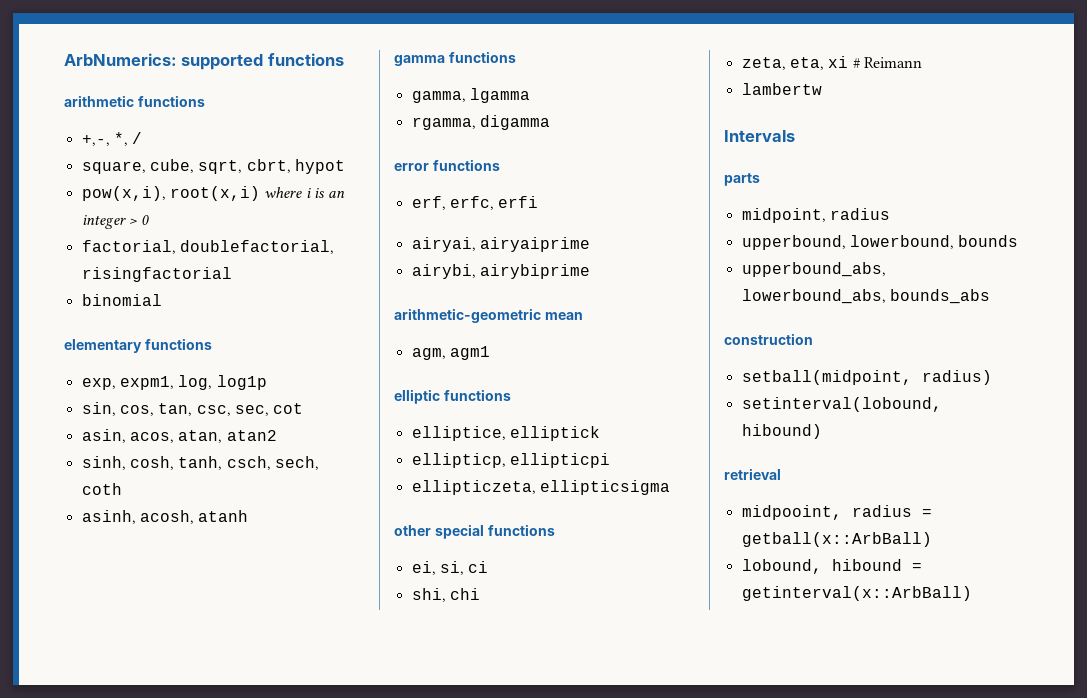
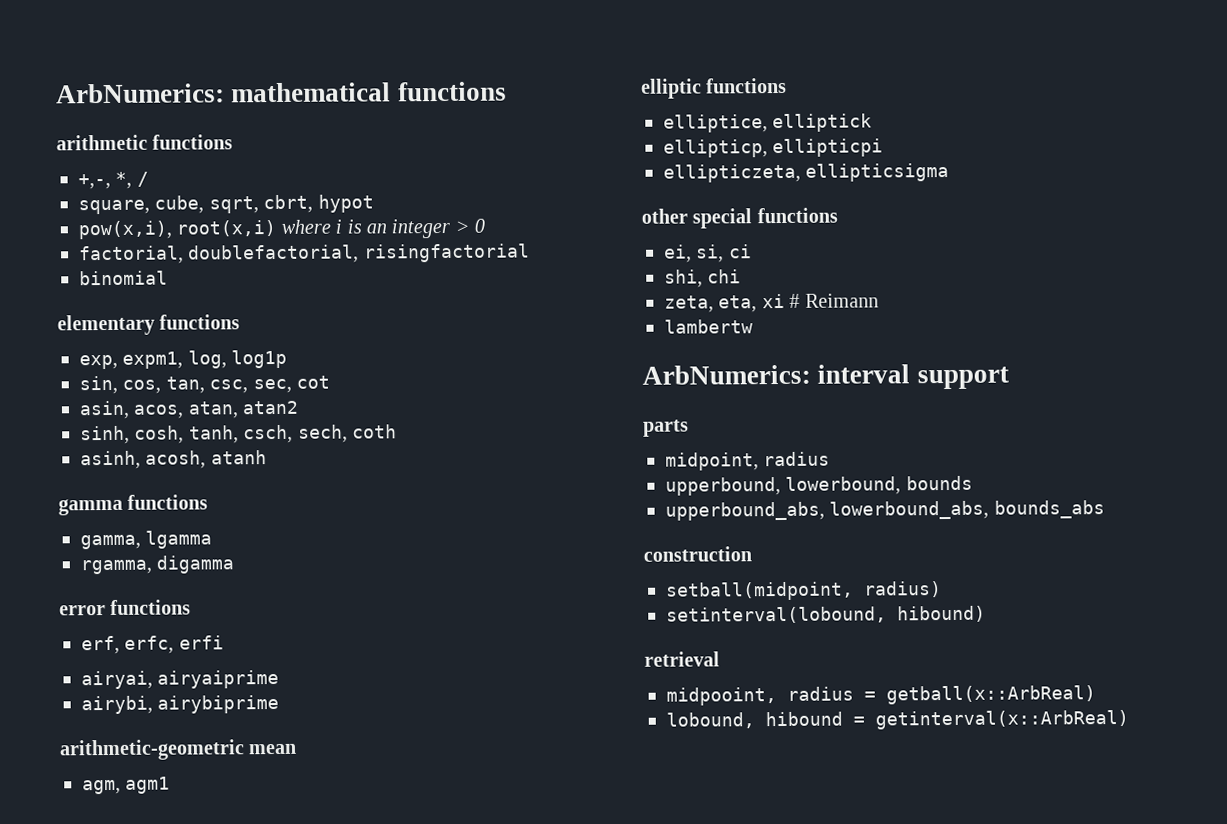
[64,53,264,70] ArbNumerics: supported -> [56,82,392,104] ArbNumerics: mathematical
[724,130,795,142] Intervals -> [642,364,1009,390] ArbNumerics: interval support
[741,532,932,547] getball(x::ArbBall) -> [886,685,1096,705] getball(x::ArbReal)
[741,586,972,601] getinterval(x::ArbBall) -> [875,709,1129,730] getinterval(x::ArbReal)

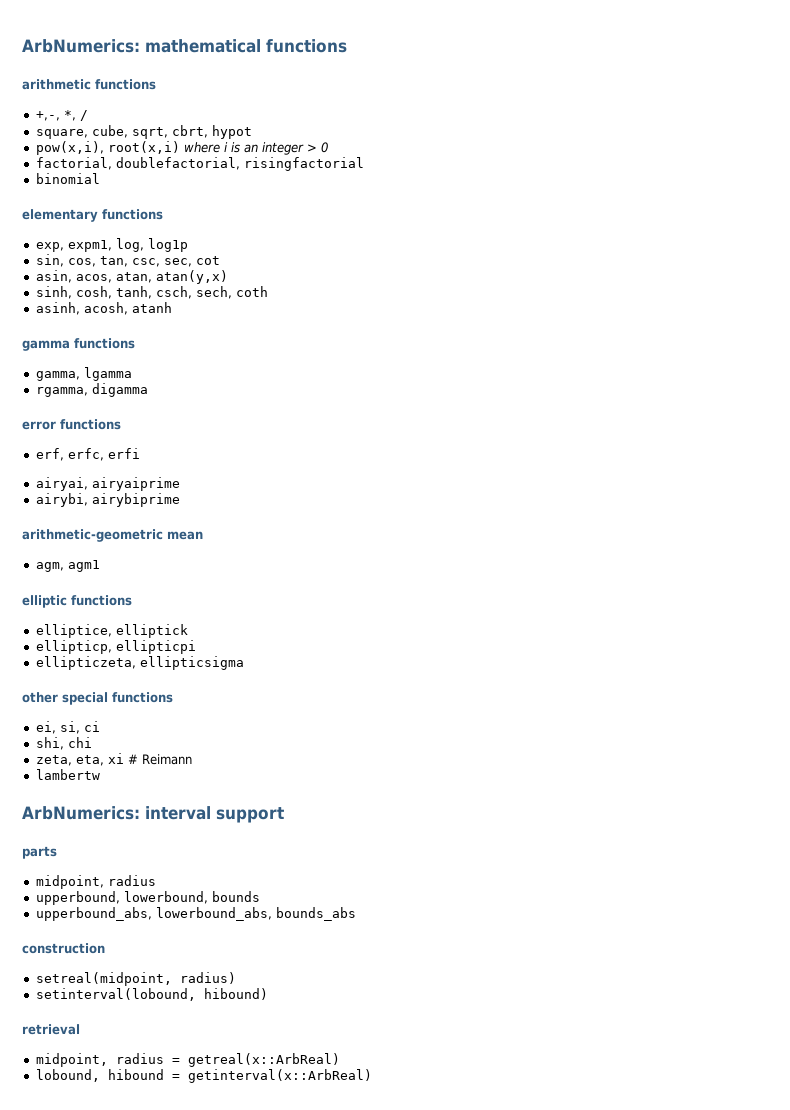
[242,400,300,415] atan2 -> [155,270,228,284] atan(y,x)
[666,581,854,601] setball(midpoint, -> [35,972,172,986] setreal(midpoint,
[666,687,777,706] midpooint, -> [35,1053,108,1067] midpoint,
[886,685,1096,705] getball(x::ArbReal) -> [187,1053,340,1067] getreal(x::ArbReal)

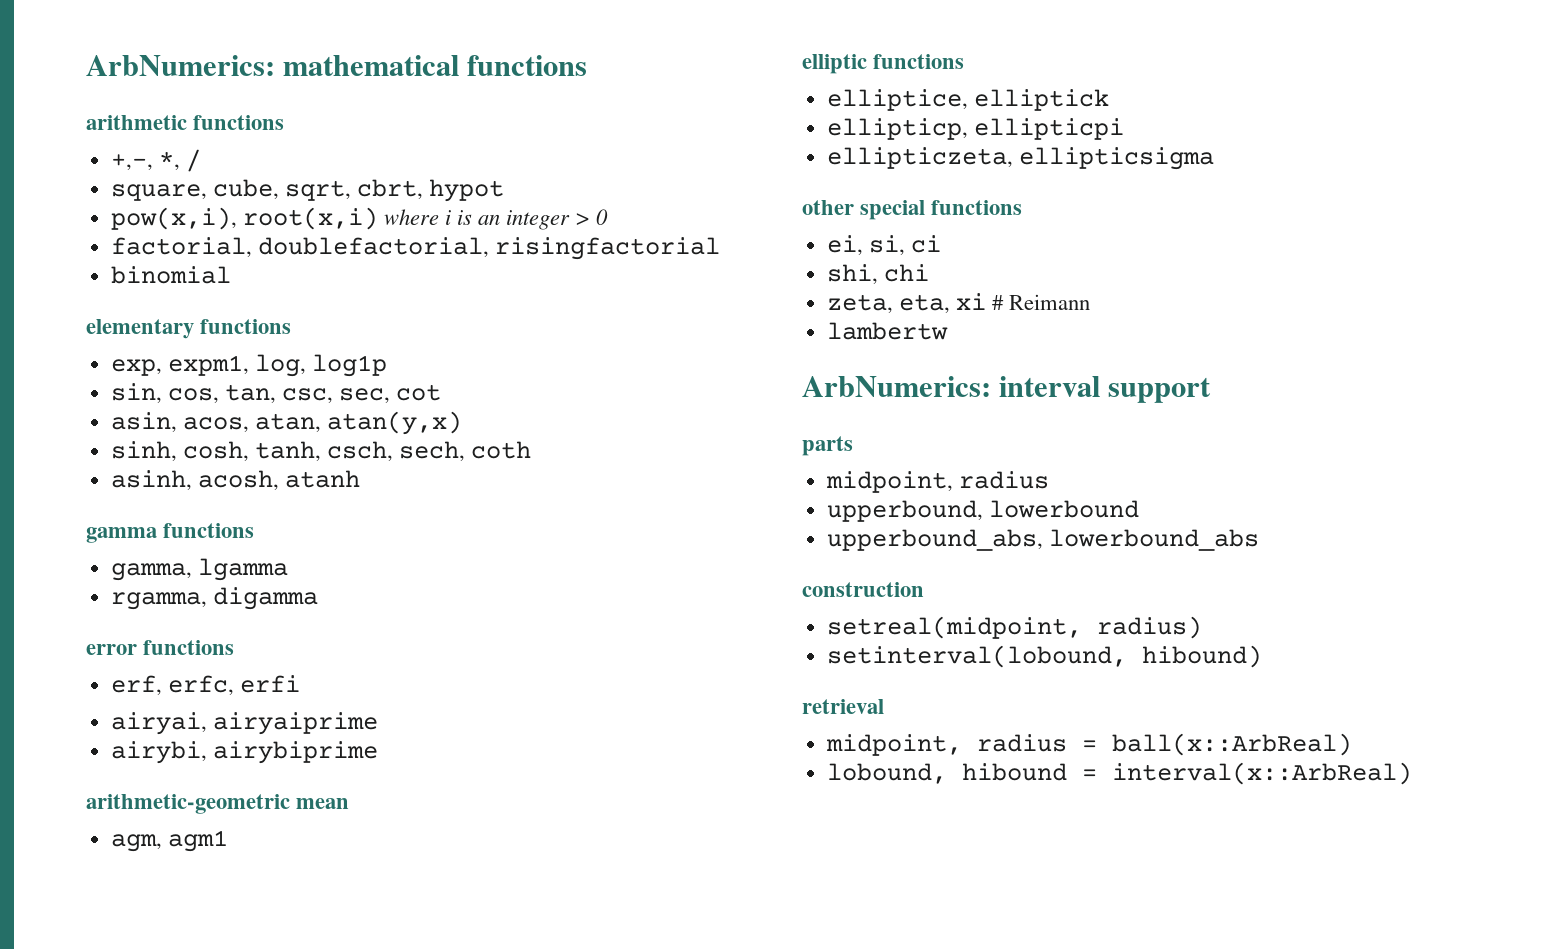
[123,891,260,904] lowerbound, bounds -> [988,500,1139,518] lowerbound
[155,907,356,921] lowerbound_abs, bounds_abs -> [1048,529,1259,551] lowerbound_abs
[187,1053,340,1067] getreal(x::ArbReal) -> [1111,733,1352,756] ball(x::ArbReal)
[187,1069,372,1083] getinterval(x::ArbReal) -> [1111,762,1412,785] interval(x::ArbReal)

